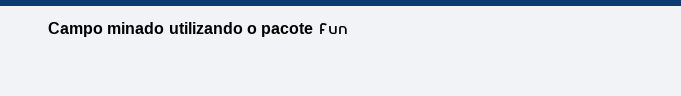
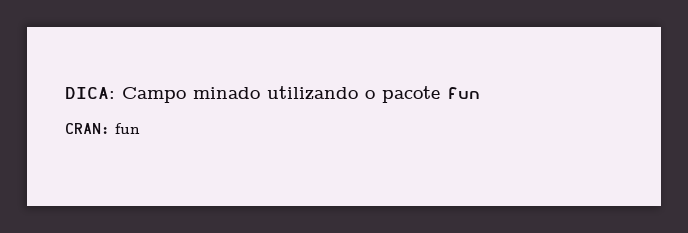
(48, 29) none -> [65,87,115,99] DICA:
(348, 28) none -> [65,123,140,134] // CRAN: fun

